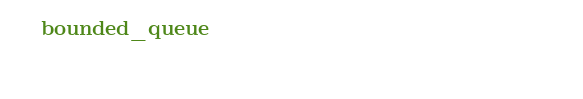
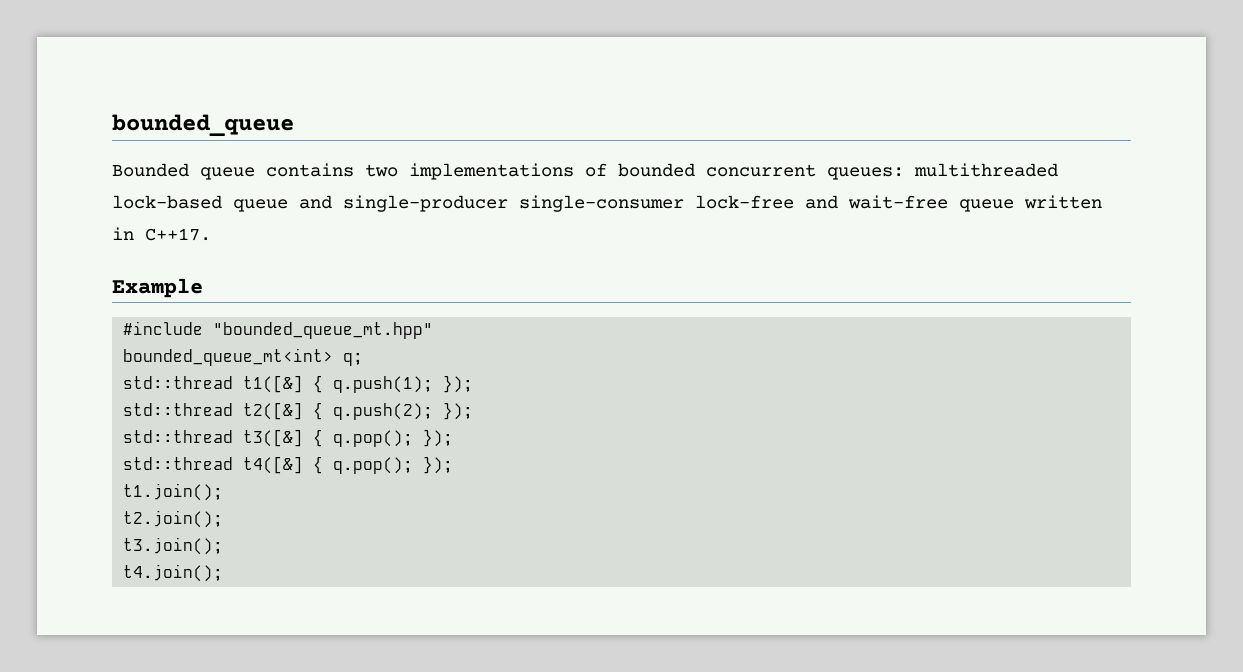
(209, 31) none -> [112,163,1058,180] [112,195,1102,212] [112,227,211,241] [112,278,203,298] [123,321,434,339] [123,348,364,366] [123,375,474,393] [123,402,474,420] [123,429,454,447] [123,456,454,474] [123,483,224,501] [123,510,224,528] [123,537,224,555] [123,564,224,582] // Bounded queue contains two implementations of bounded concurrent queues: multithreaded lock-based queue and single-producer single-consumer lock-free and wait-free queue written in C++17. // Example // #include "bounded_queue_mt.hpp" // bounded_queue_mt<int> q; // std::thread t1([&] { q.push(1); }); // std::thread t2([&] { q.push(2); }); // std::thread t3([&] { q.pop(); }); // std::thread t4([&] { q.pop(); }); // t1.join(); // t2.join(); // t3.join(); // t4.join();

